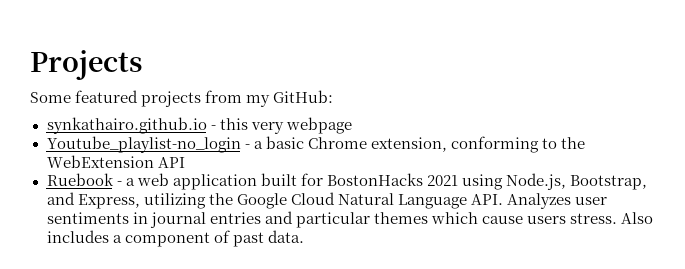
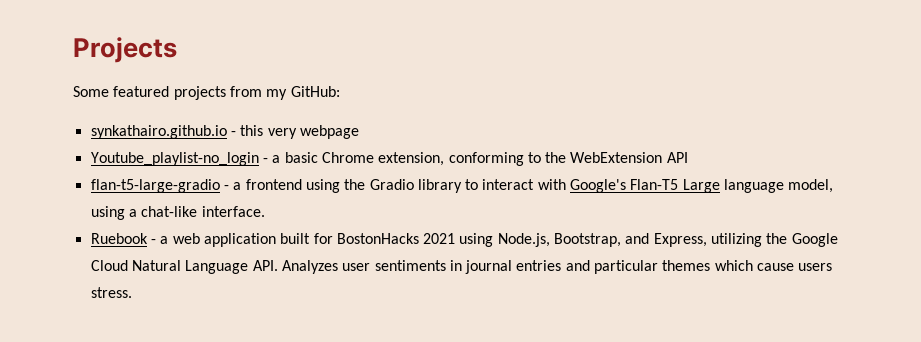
(185, 162) none -> [90,179,834,193] [90,206,265,220] // flan-t5-large-gradio - a frontend using the Gradio library to interact with Google's Flan-T5 Large language model, using a chat-like interface.
[621,212,654,224] [46,230,304,247] Also includes a component of past data. -> (132, 292) none

